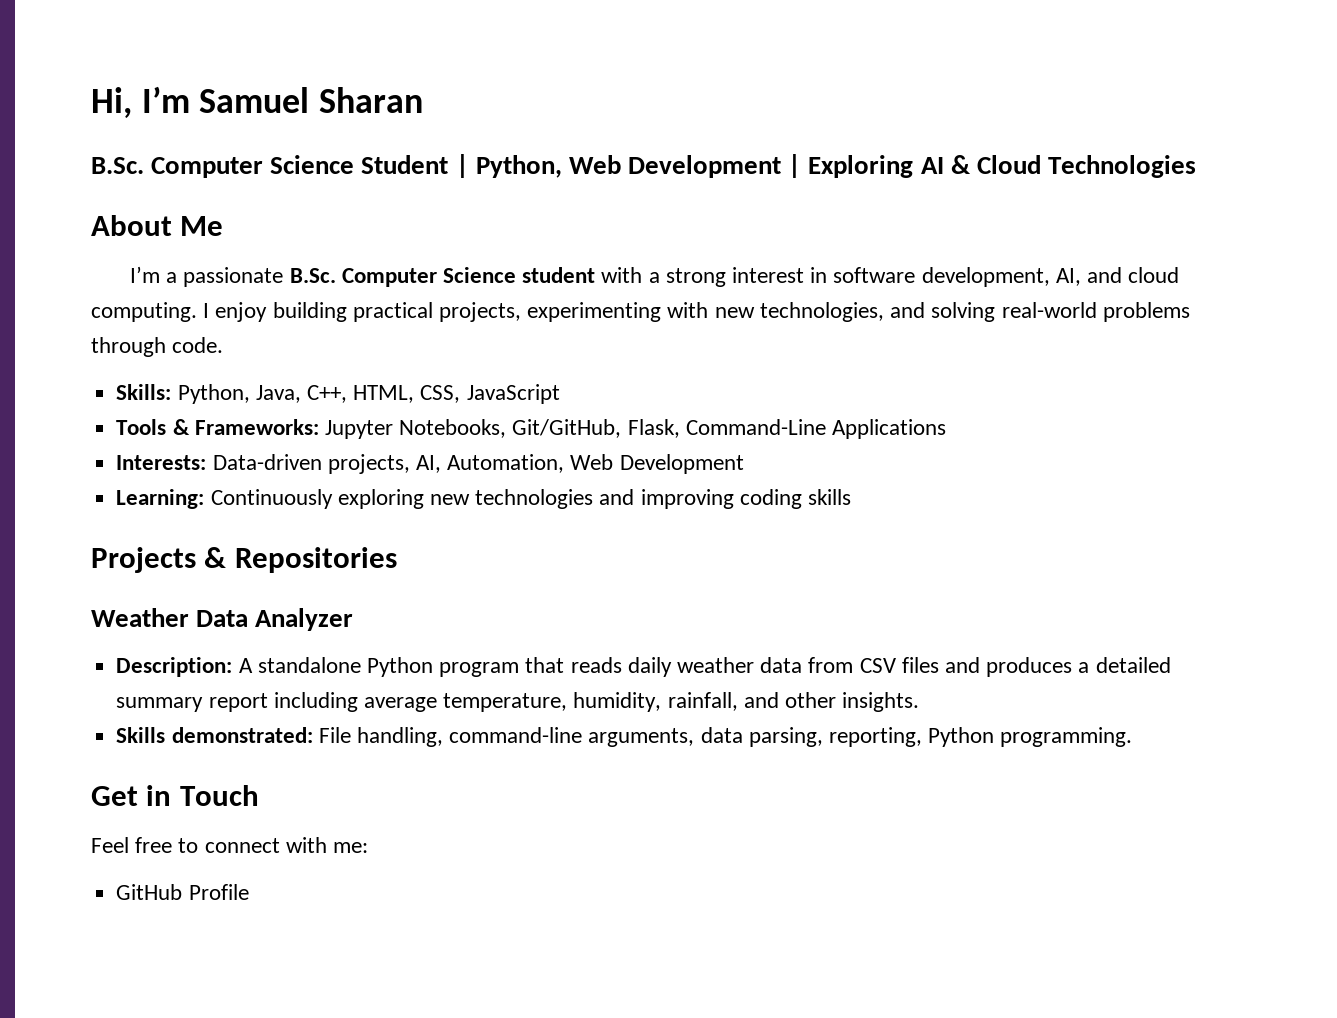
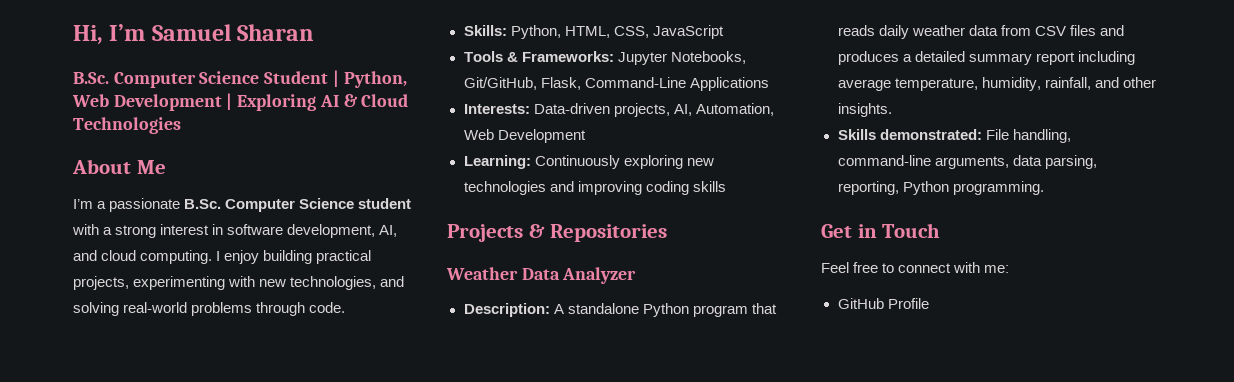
[255,385,347,403] Java, C++, -> (561, 32) none

